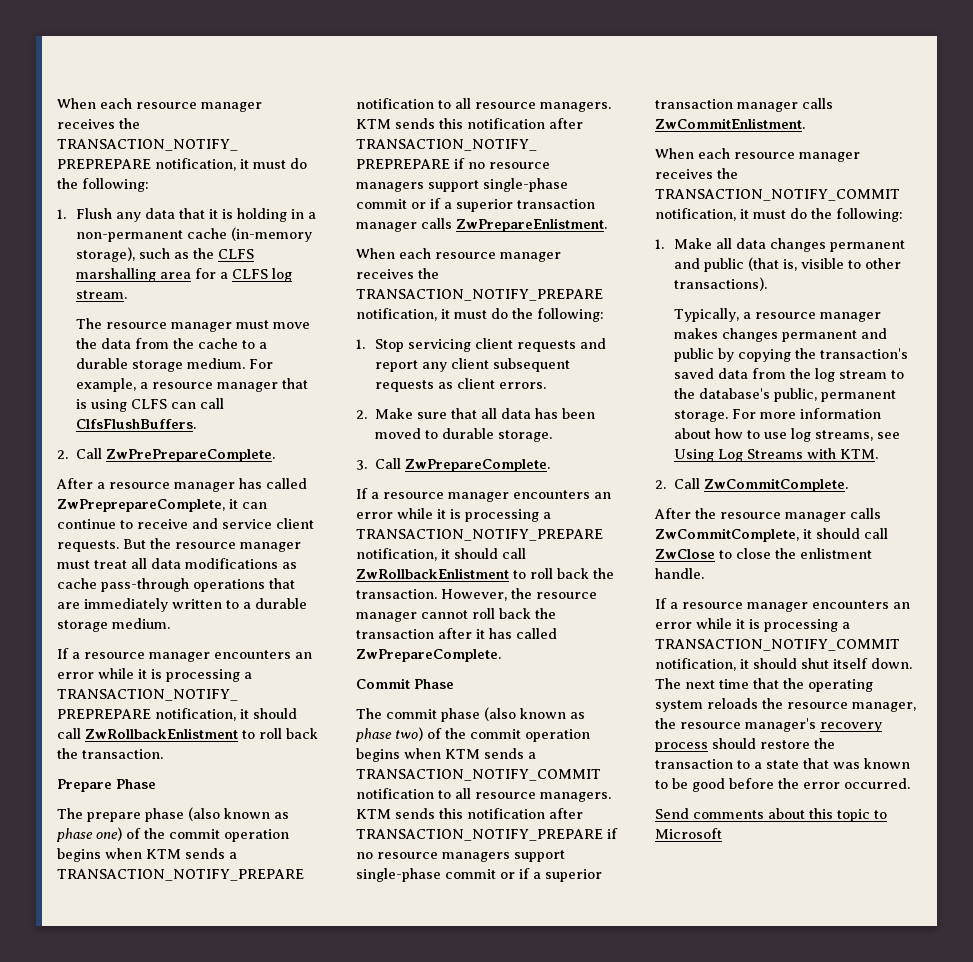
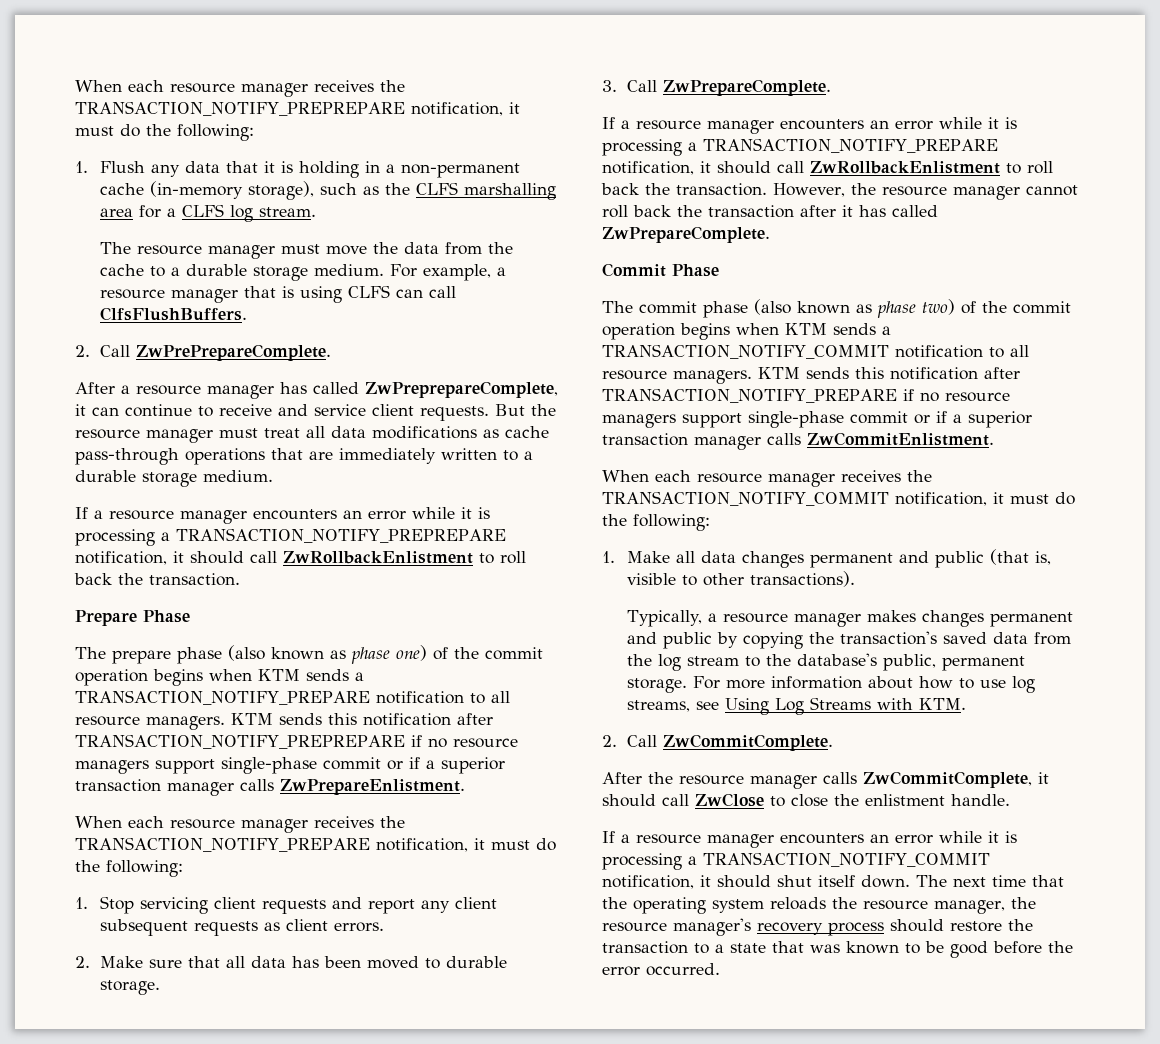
[655,808,887,822] [655,828,722,839] // Send comments about this topic to Microsoft -> (720, 969) none

